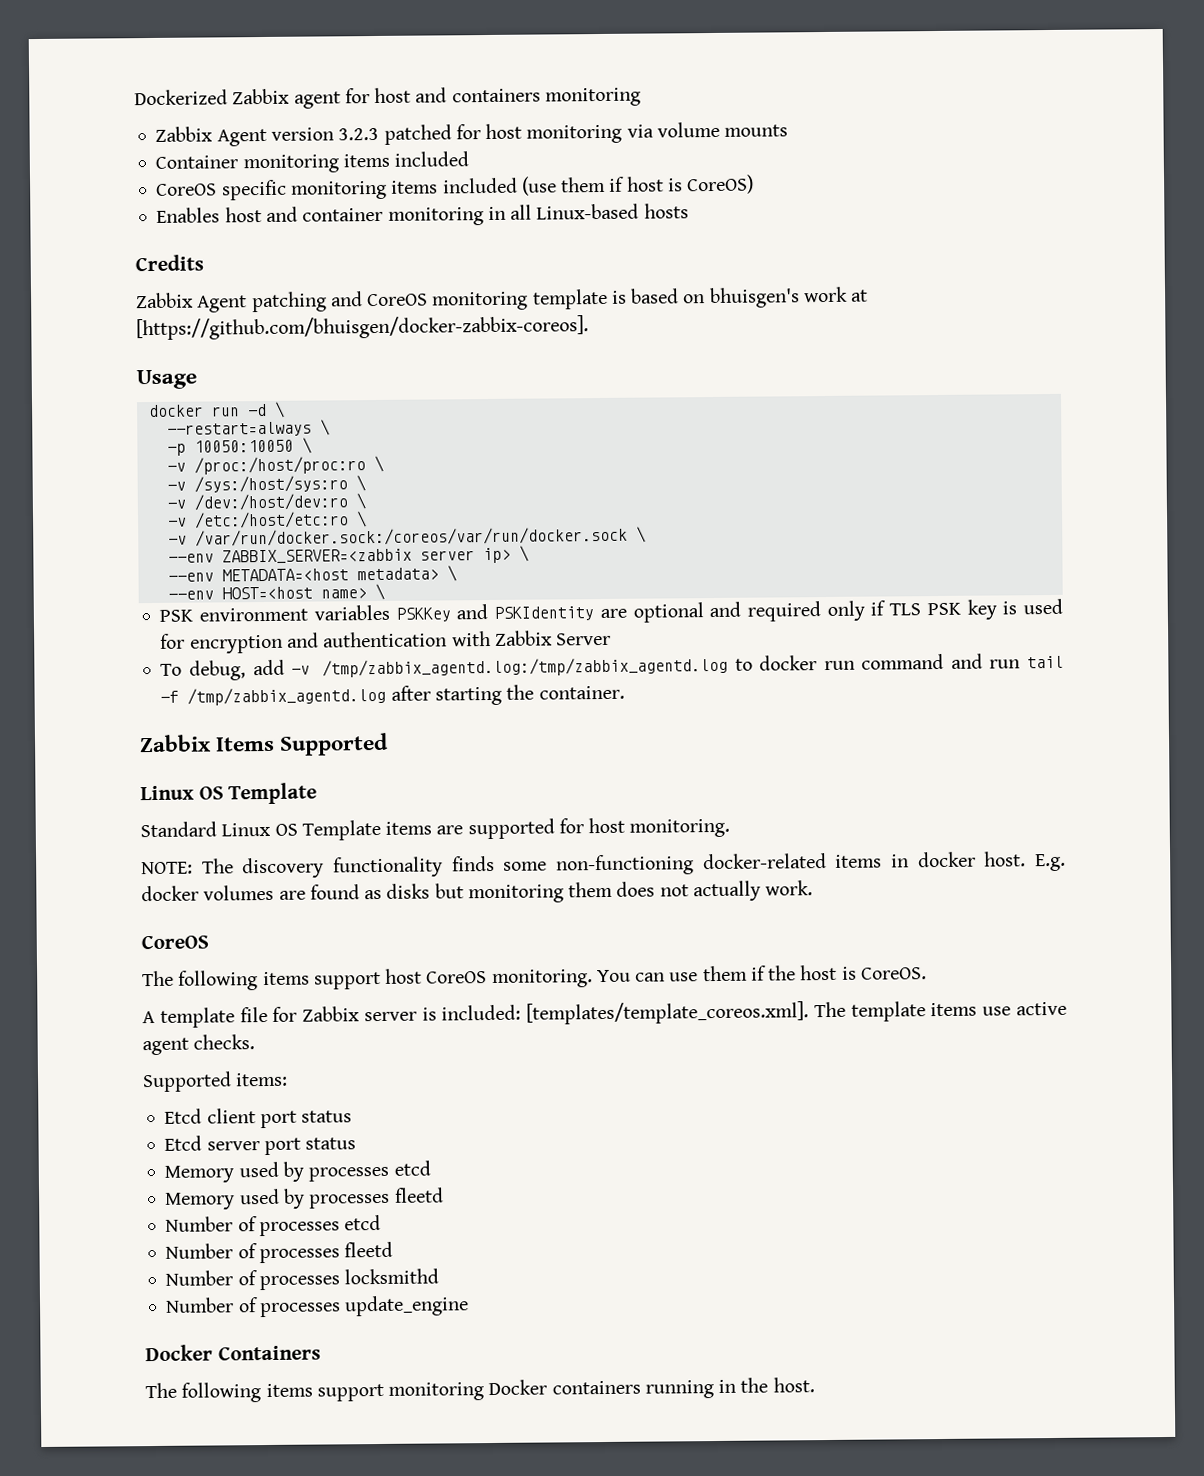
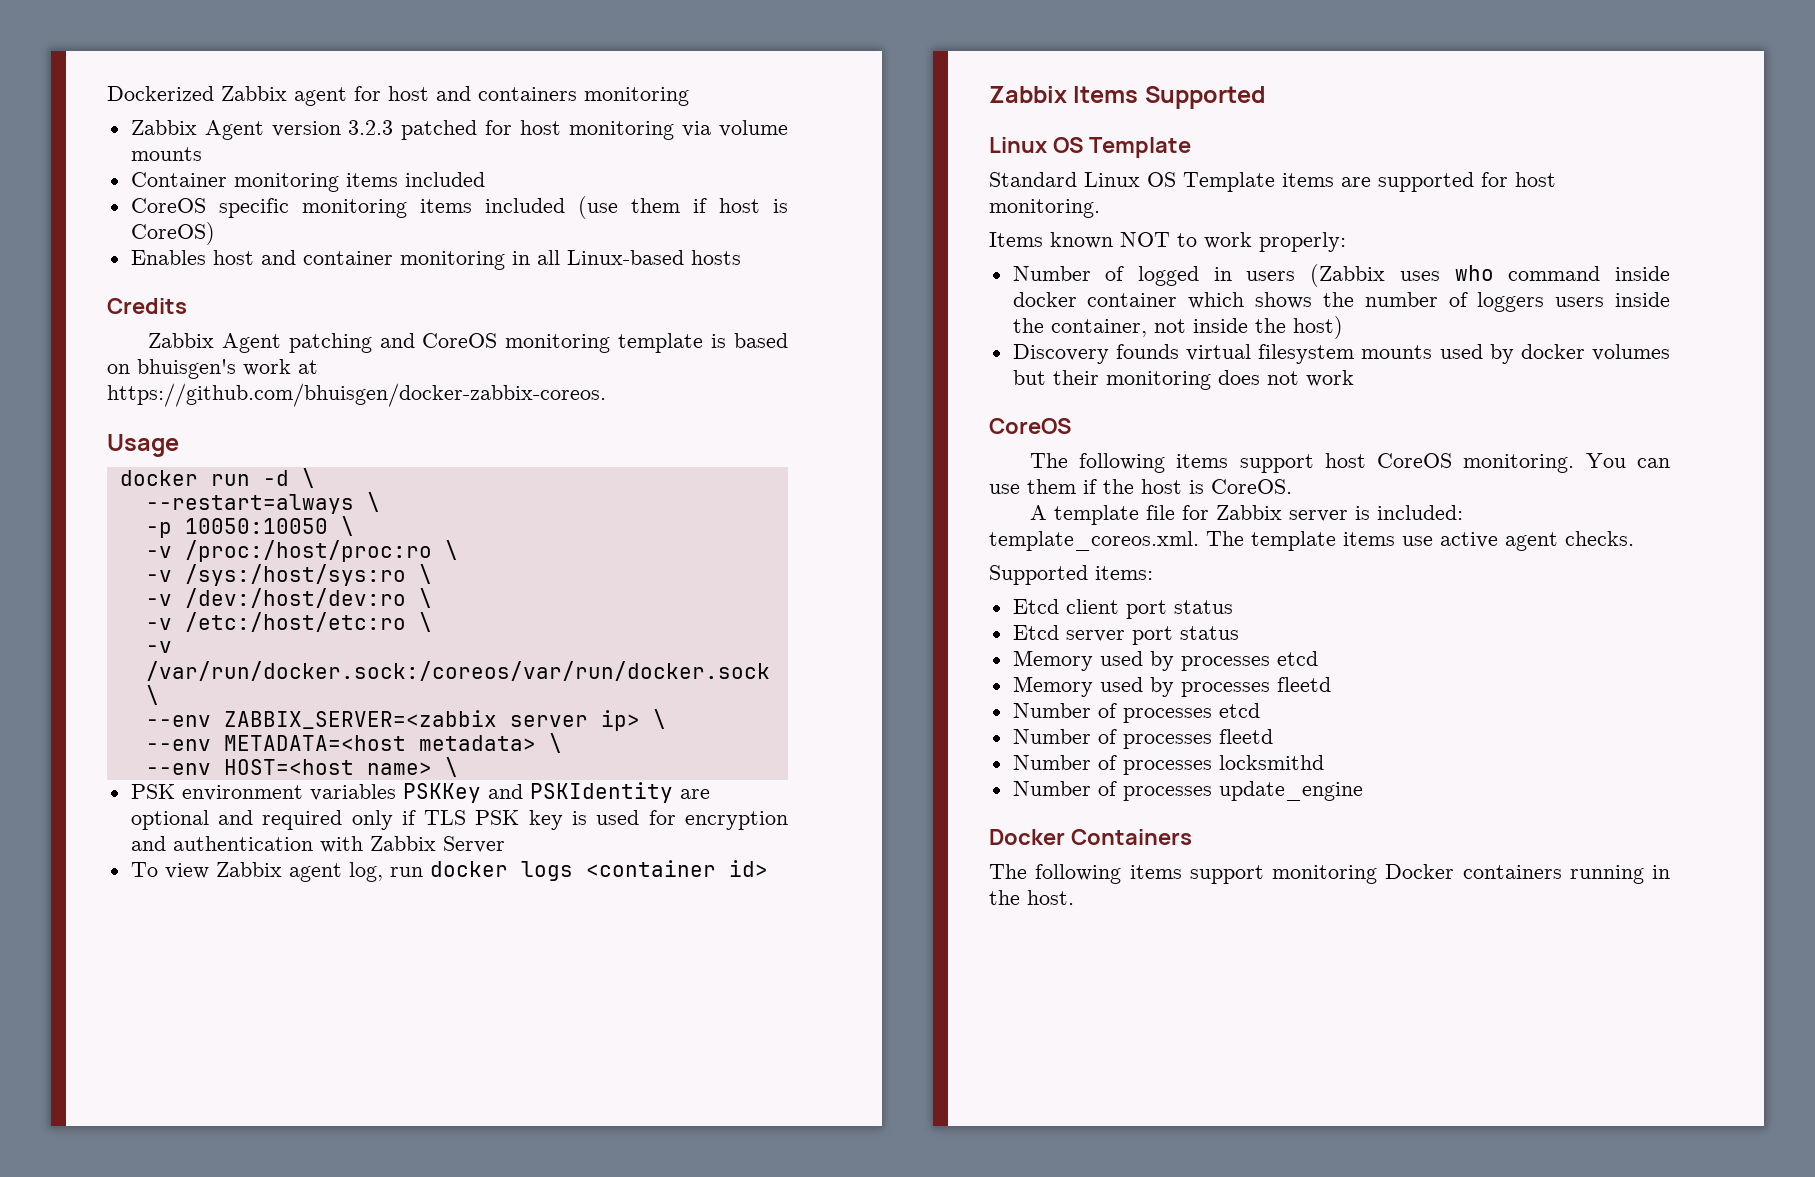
[136,315,589,341] [https://github.com/bhuisgen/docker-zabbix-coreos]. -> [107,383,606,407] https://github.com/bhuisgen/docker-zabbix-coreos.
[189,653,1065,681] [160,684,625,706] debug, add -v /tmp/zabbix_agentd.log:/tmp/zabbix_agentd.log to docker run command and run tail -f /tmp/zabbix_agentd.log after starting the container. -> [164,860,768,882] view Zabbix agent log, run docker logs <container id>
[141,851,1066,879] [141,880,814,904] NOTE: The discovery functionality finds some non-functioning docker-related items in docker host. E.g. docker volumes are found as disks but monitoring them does not actually work. -> [989,232,1346,252] [1012,264,1670,287] [1012,292,1670,312] [1012,316,1343,339] [1012,344,1670,364] [1012,370,1354,390] Items known NOT to work properly: // Number of logged in users (Zabbix uses who command inside docker container which shows the number of loggers users inside the container, not inside the host) // Discovery founds virtual filesystem mounts used by docker volumes but their monitoring does not work
[526,1001,810,1025] [templates/template_coreos.xml]. -> [989,531,1199,551] template_coreos.xml.

